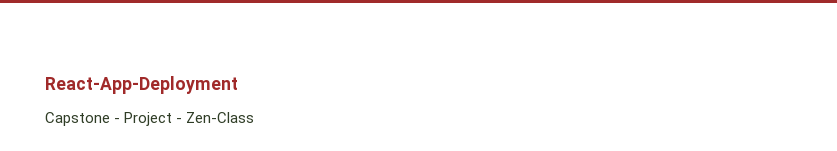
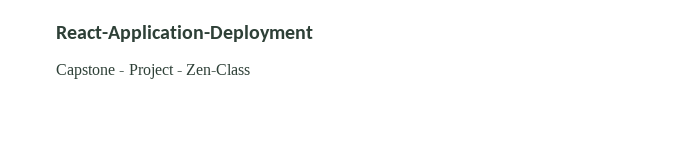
[45,76,238,94] React-App-Deployment -> [56,25,313,42] React-Application-Deployment

